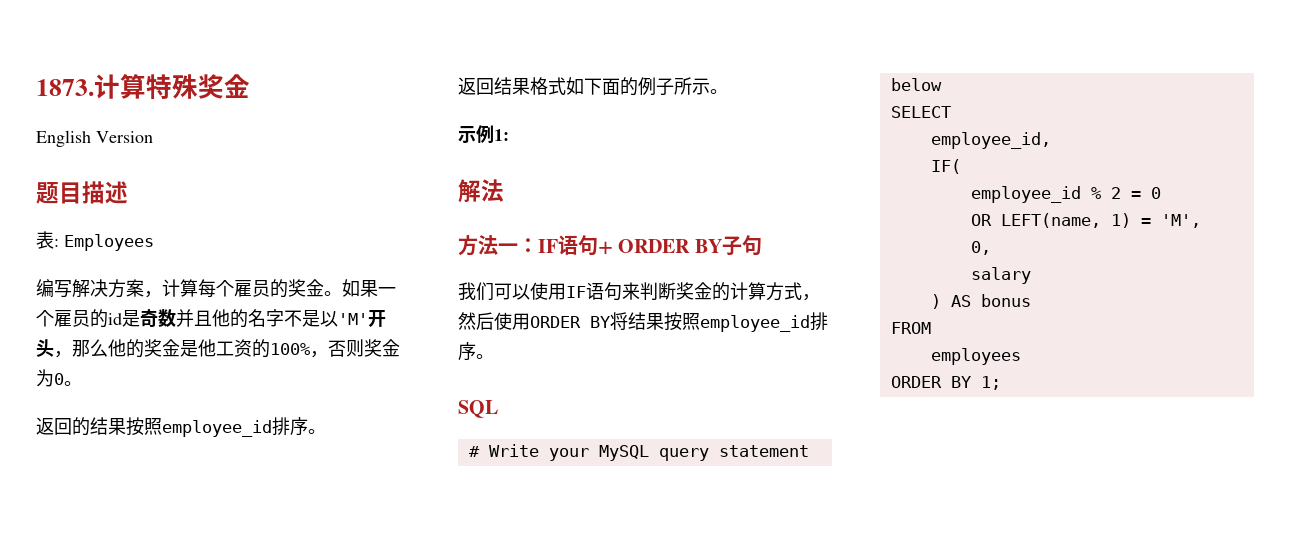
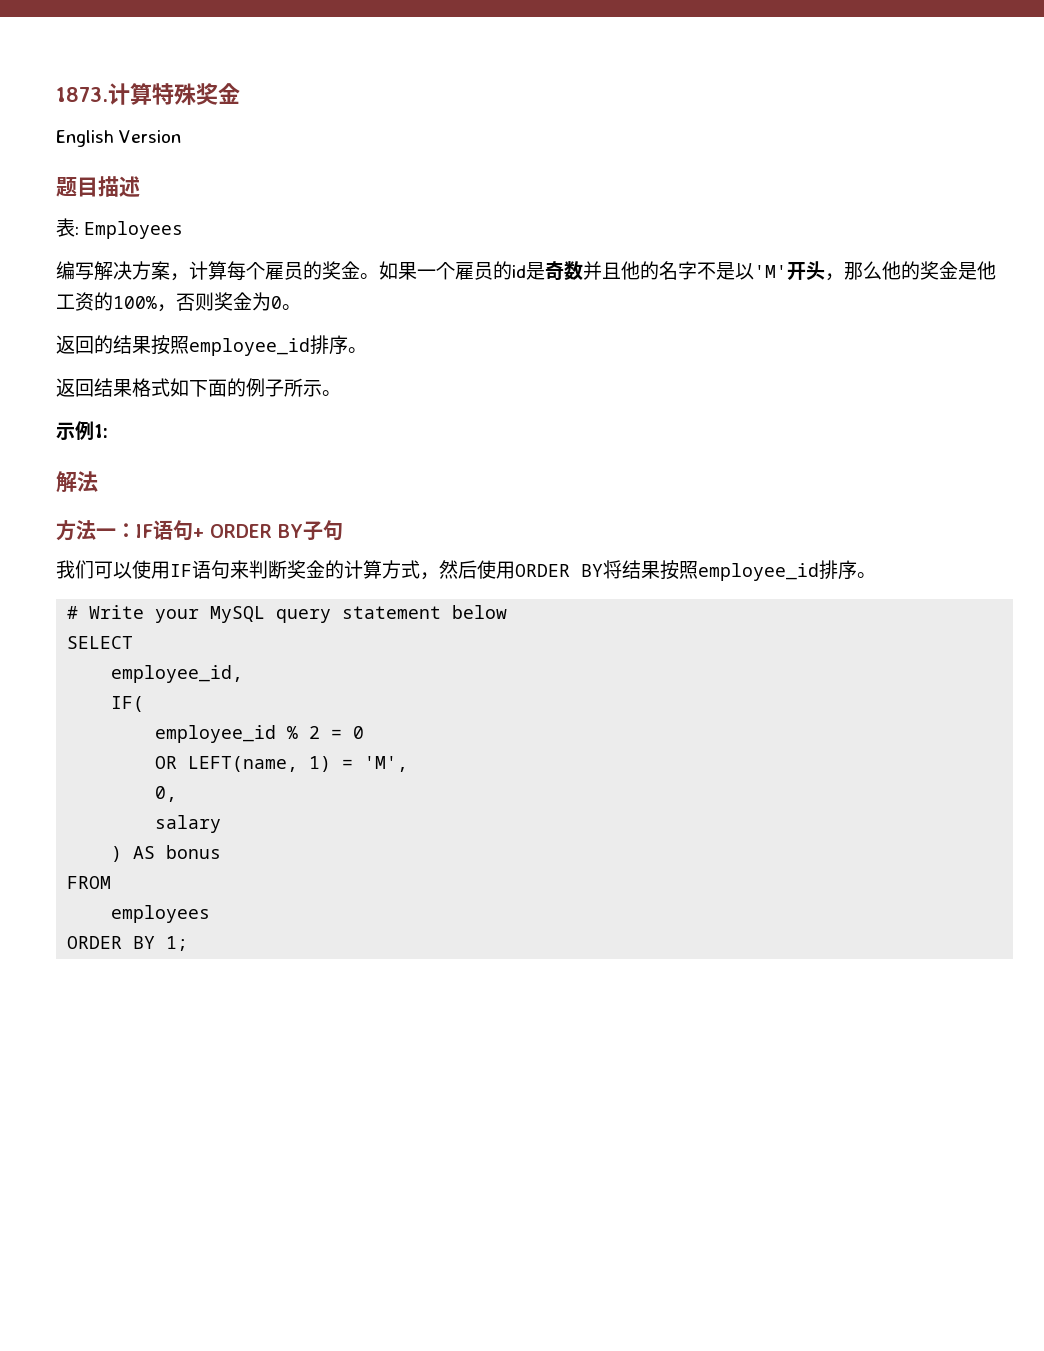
[458,400,498,418] // SQL -> (876, 575) none

